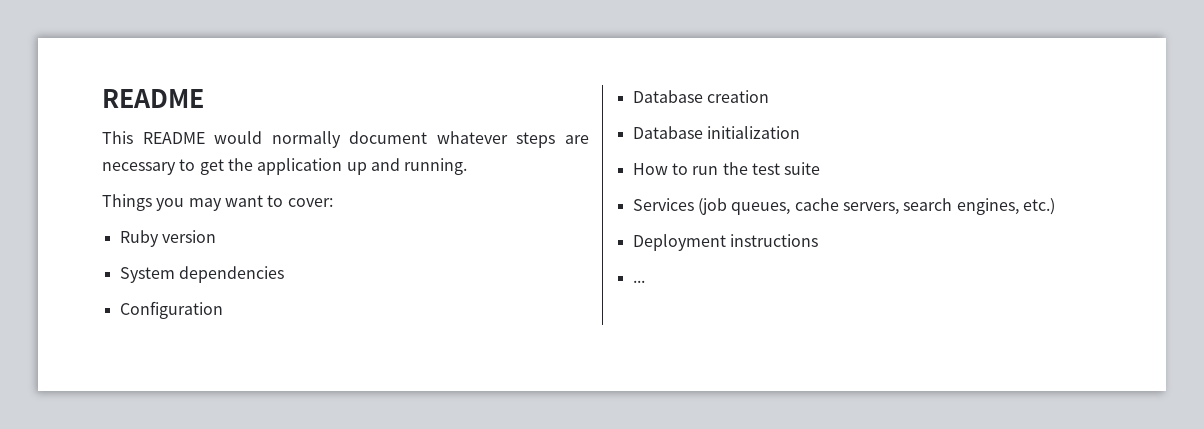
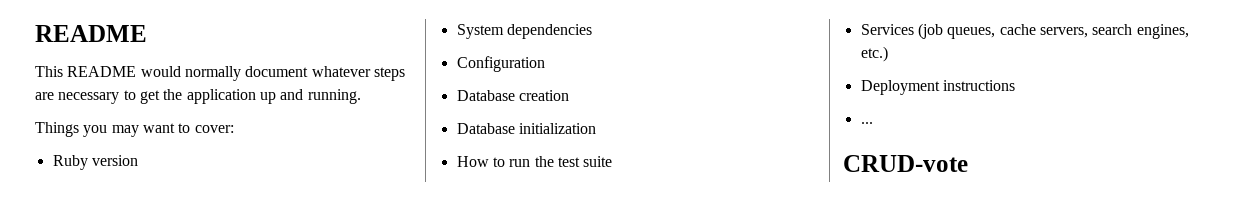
(645, 281) none -> [843,155,968,172] // CRUD-vote

